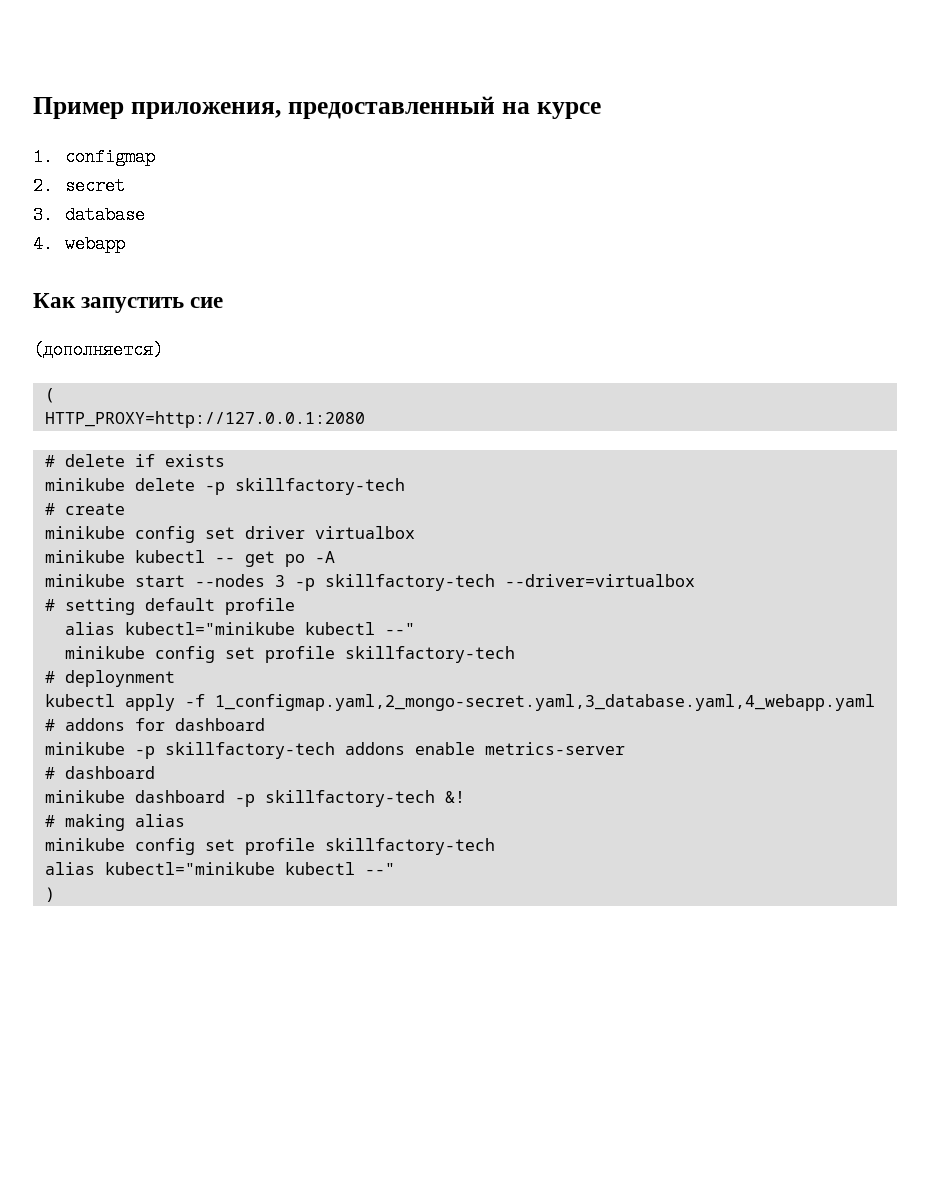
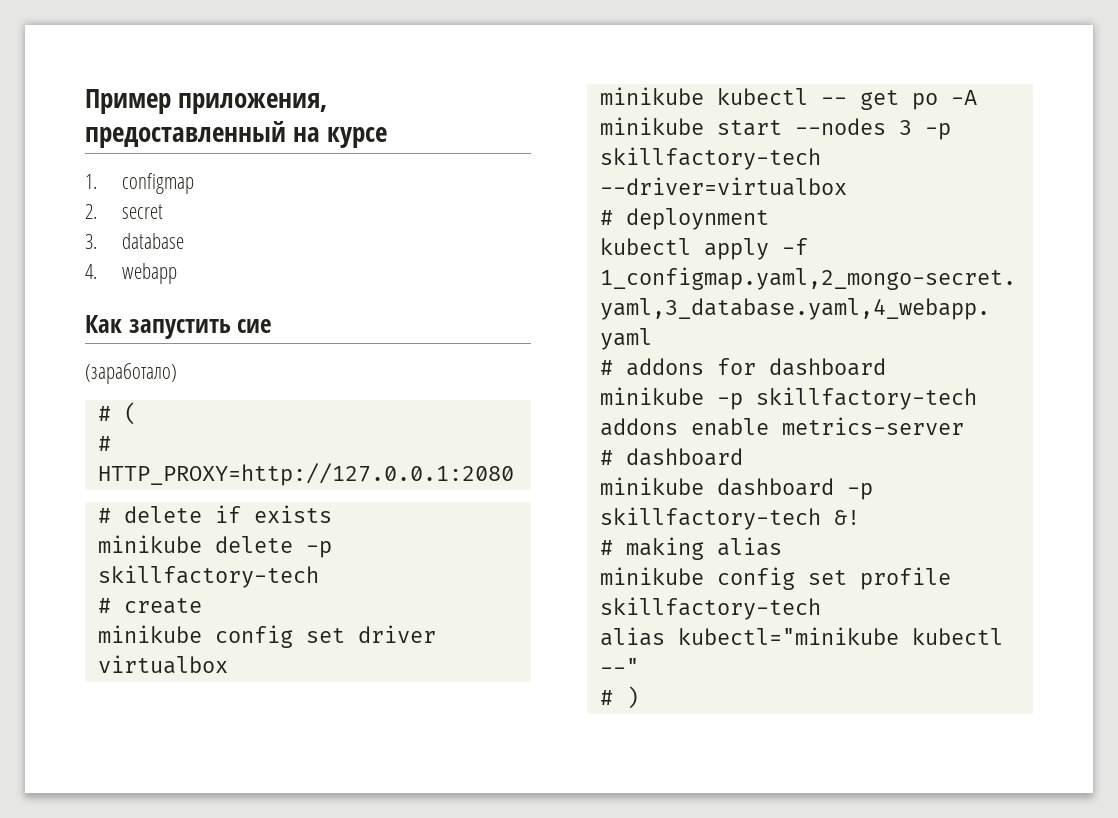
[33,341,163,359] (дополняется) // -> [85,363,177,384] [97,406,111,421] (заработало) // #
(55, 395) none -> [97,436,111,451] #
[44,598,295,615] [64,622,415,635] [64,646,515,663] // # setting default profile // alias kubectl="minikube kubectl --" // minikube config set profile skillfactory-tech -> (847, 186) none
(395, 869) none -> [599,690,613,705] #

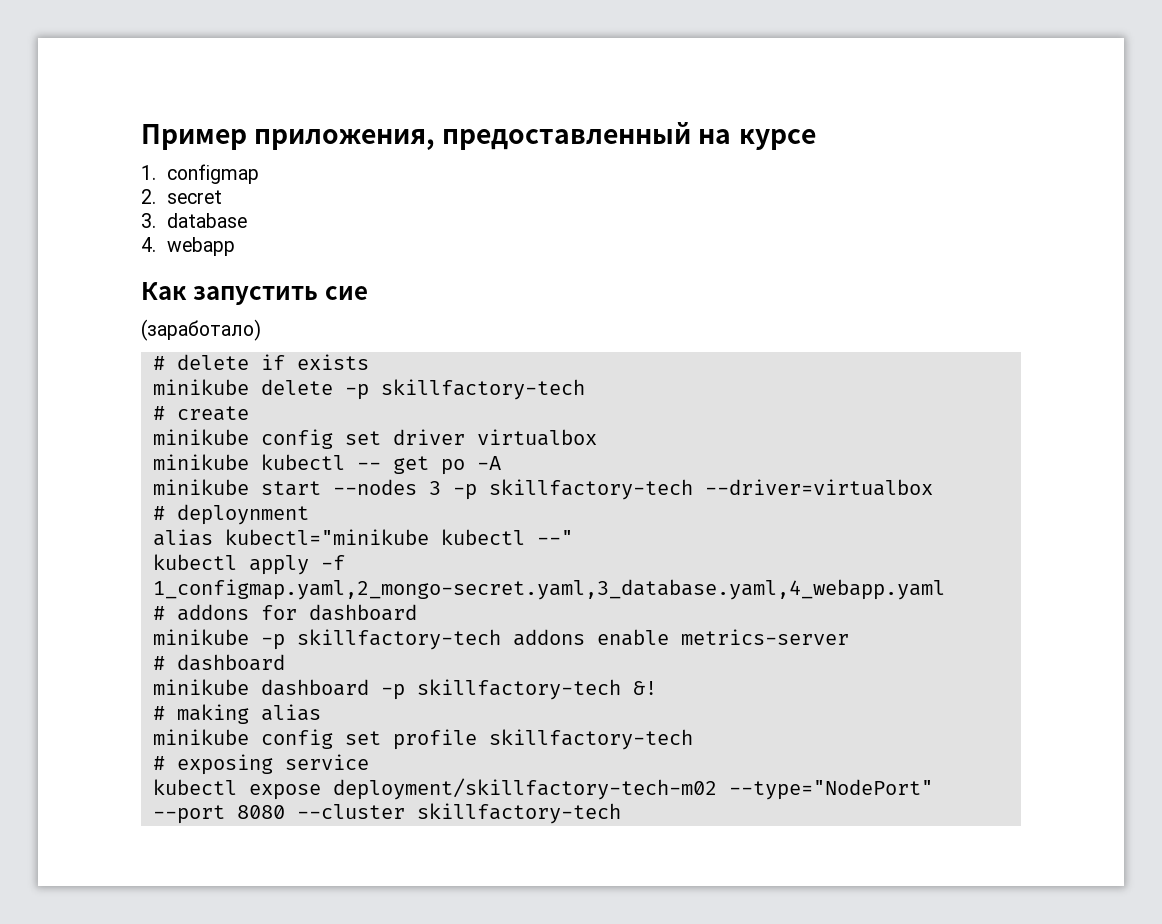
[97,402,137,425] [97,436,111,451] [97,463,514,486] // # ( // # HTTP_PROXY=http://127.0.0.1:2080 -> (261, 330) none
(769, 219) none -> [152,529,573,546] // alias kubectl="minikube kubectl --"
[599,627,1003,646] [599,658,639,675] [599,686,639,709] alias kubectl="minikube kubectl --" // # ) -> [152,754,369,775] [152,778,933,800] [152,803,621,824] # exposing service // kubectl expose deployment/skillfactory-tech-m02 --type="NodePort" --port 8080 --cluster skillfactory-tech

